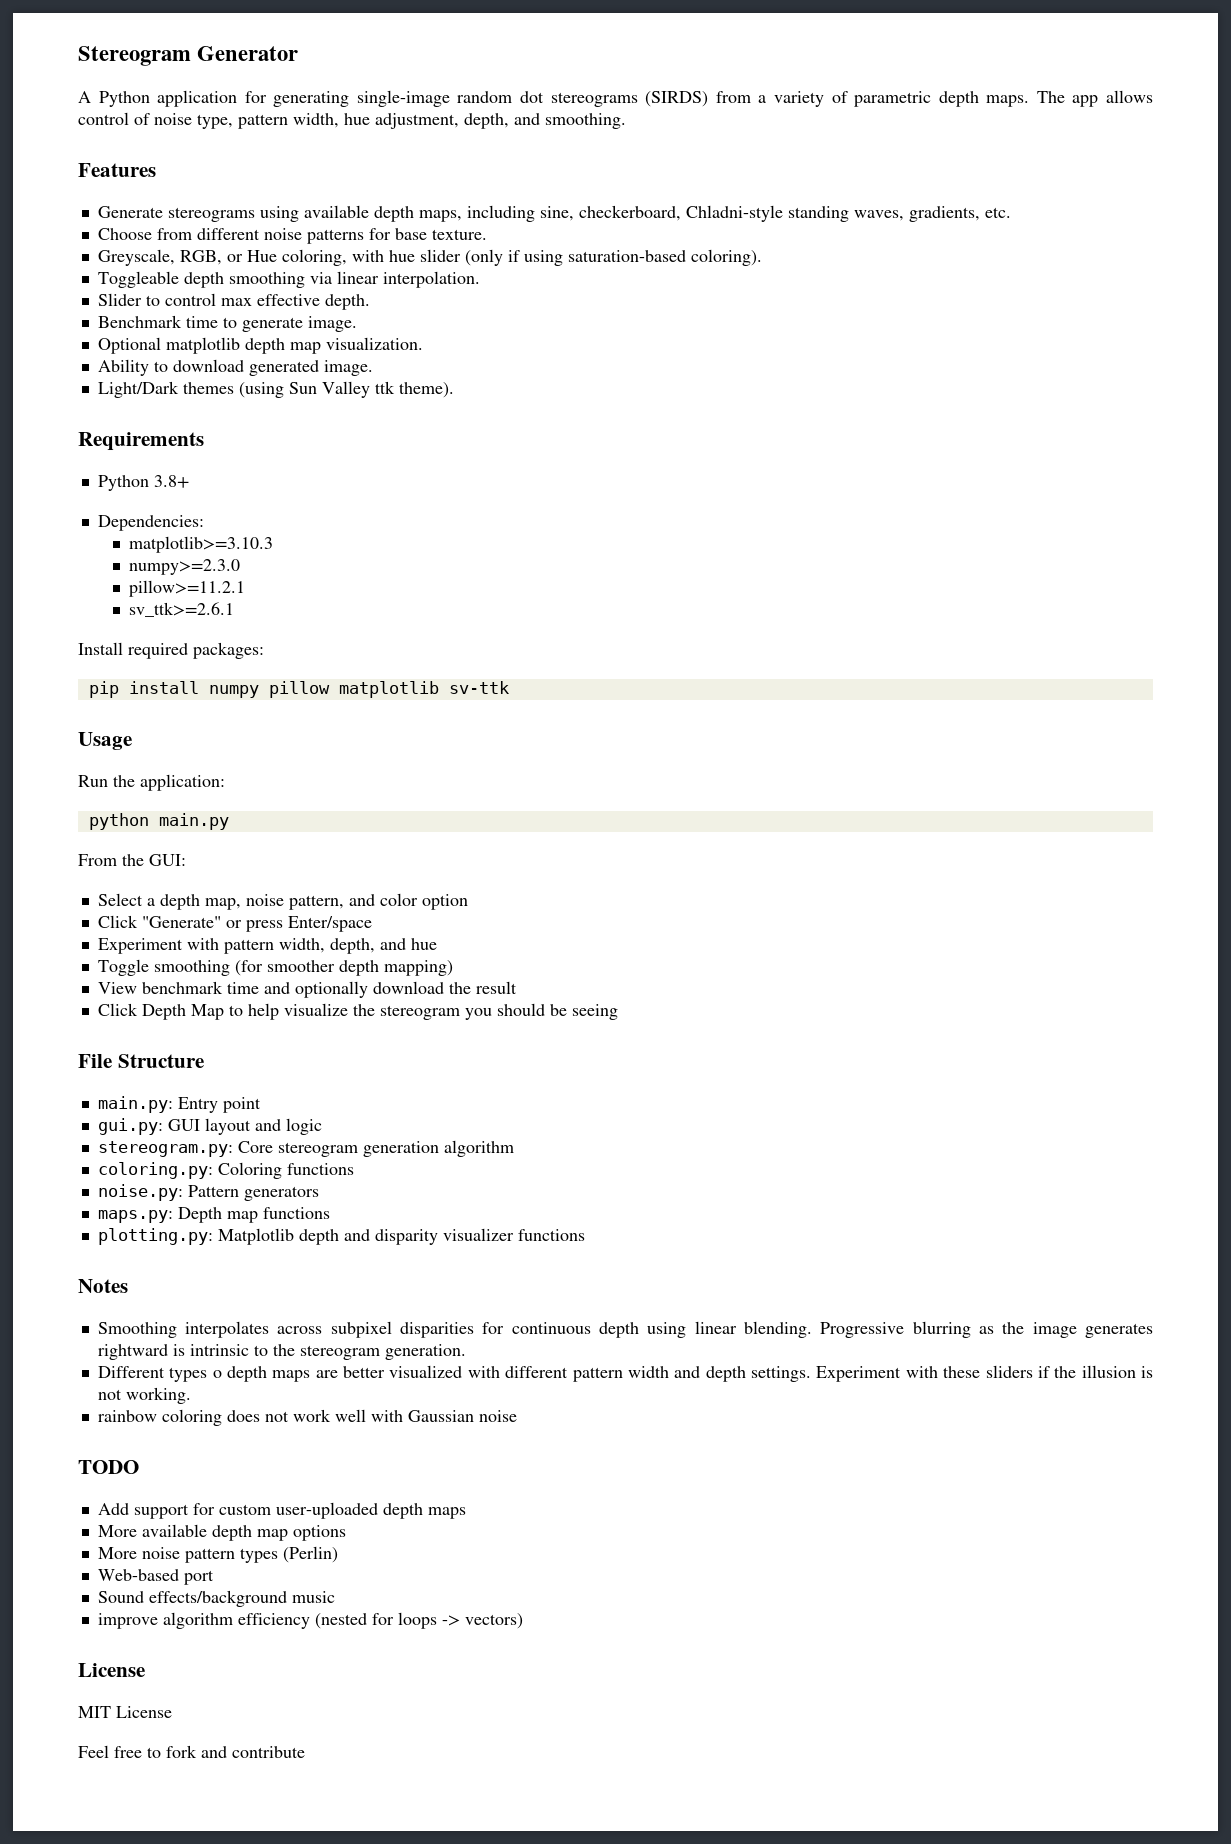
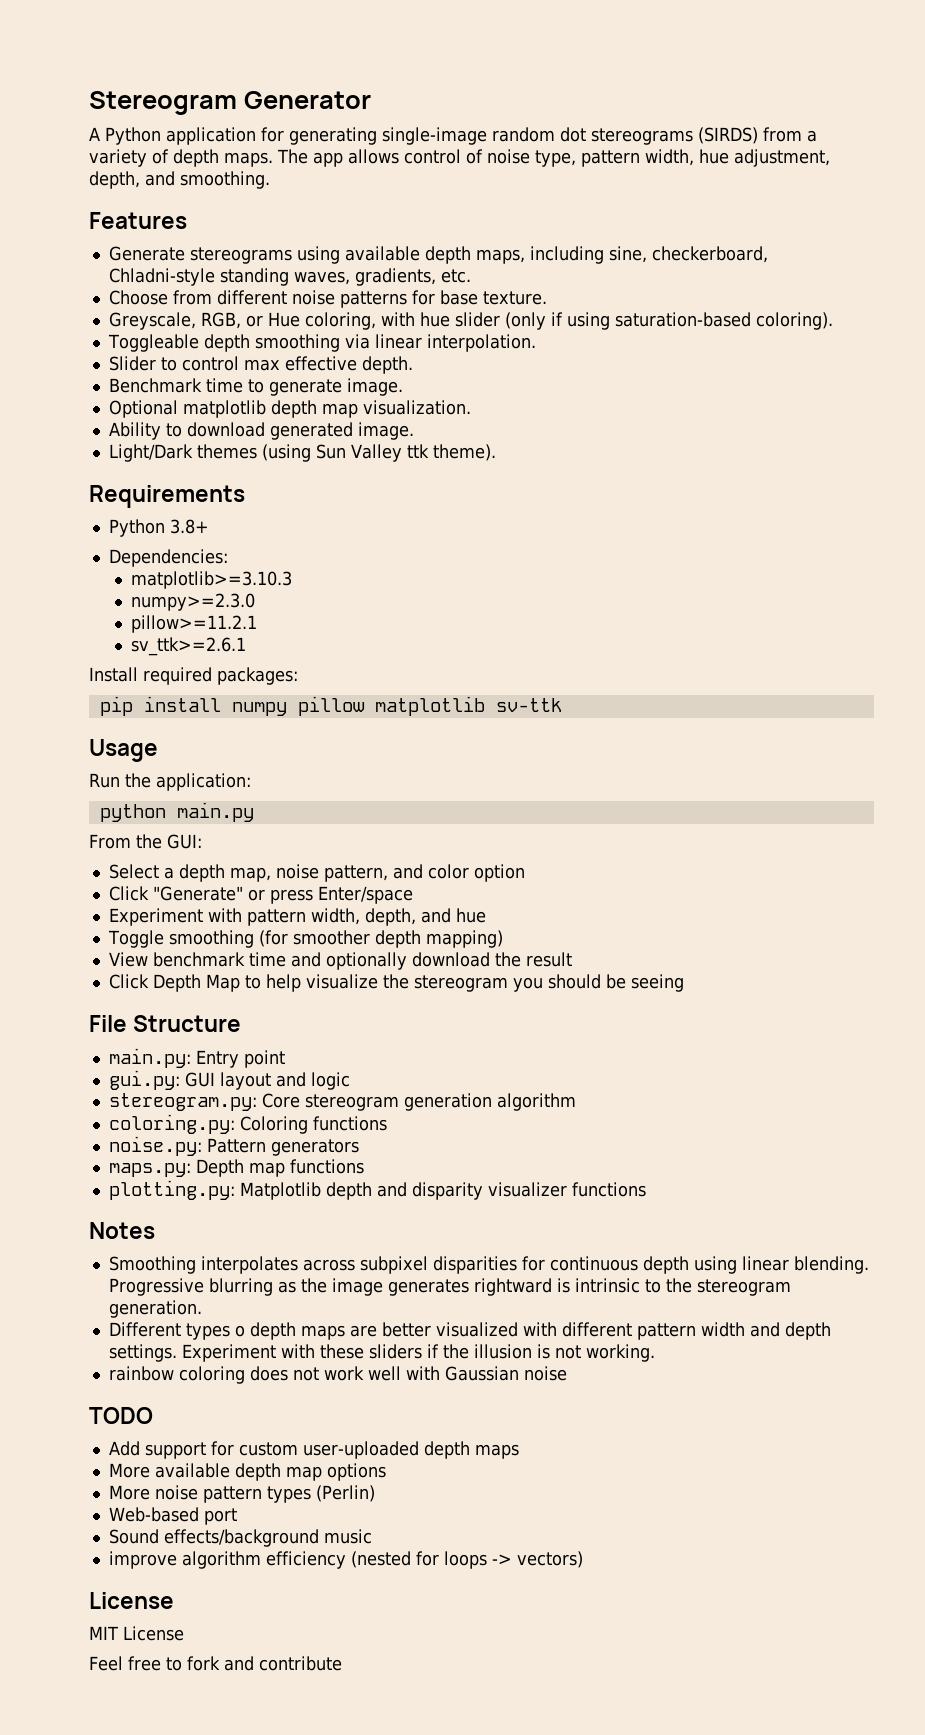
[854,91,932,107] parametric -> (169, 156) none

